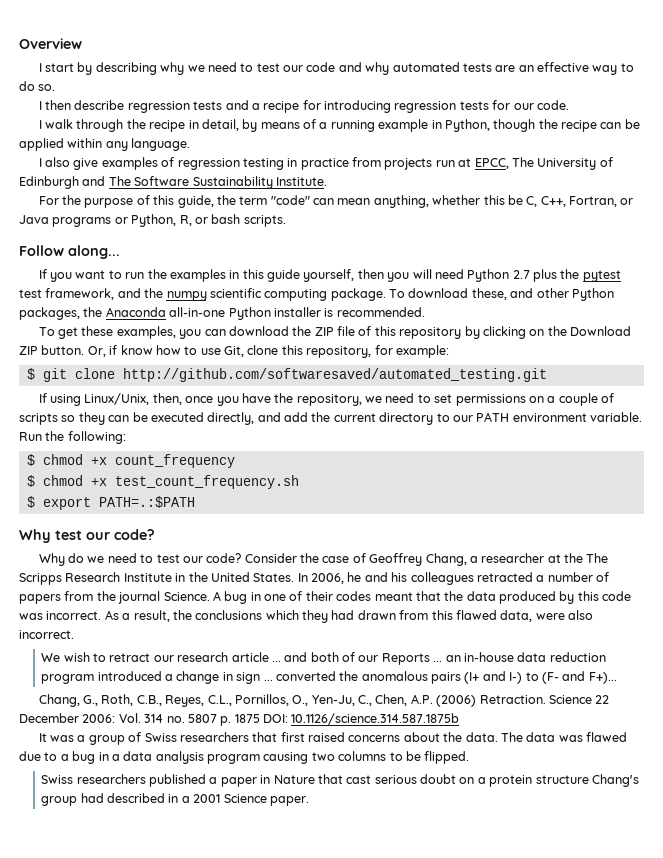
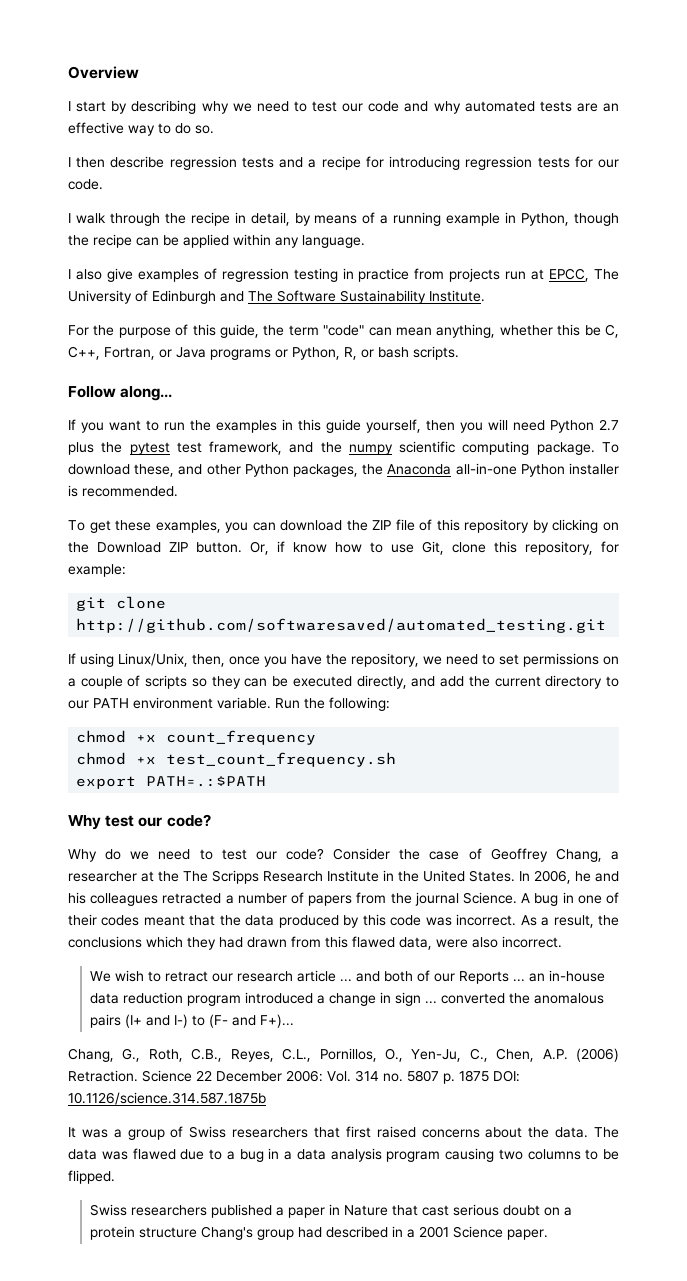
[26,368,35,380] $ -> (126, 570) none
[26,454,35,466] $ -> (390, 704) none
[26,475,35,487] $ -> (317, 737) none
[26,496,35,508] $ -> (397, 759) none

